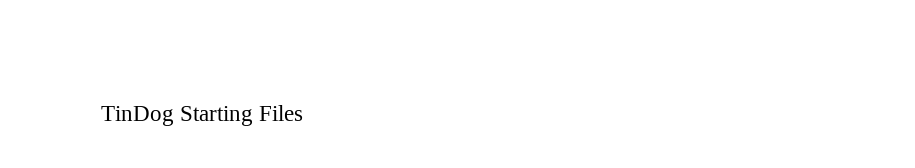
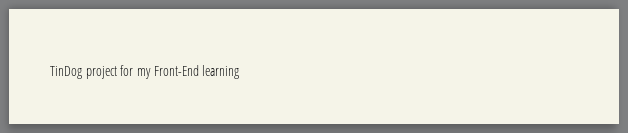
[180,105,304,126] Starting Files -> [85,65,240,79] project for my Front-End learning

